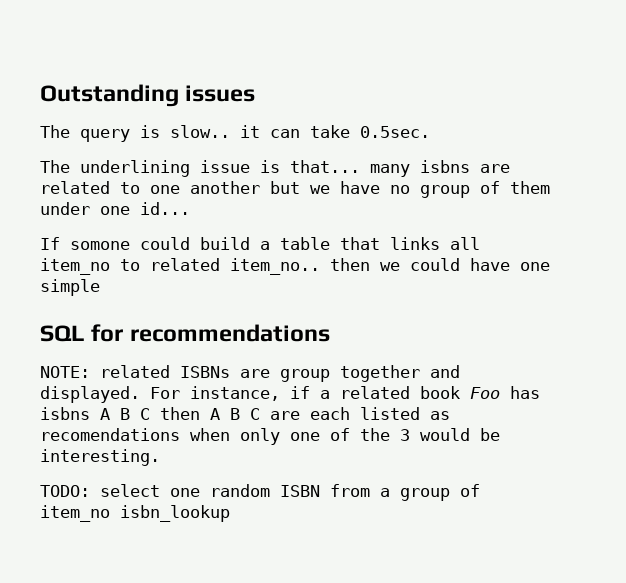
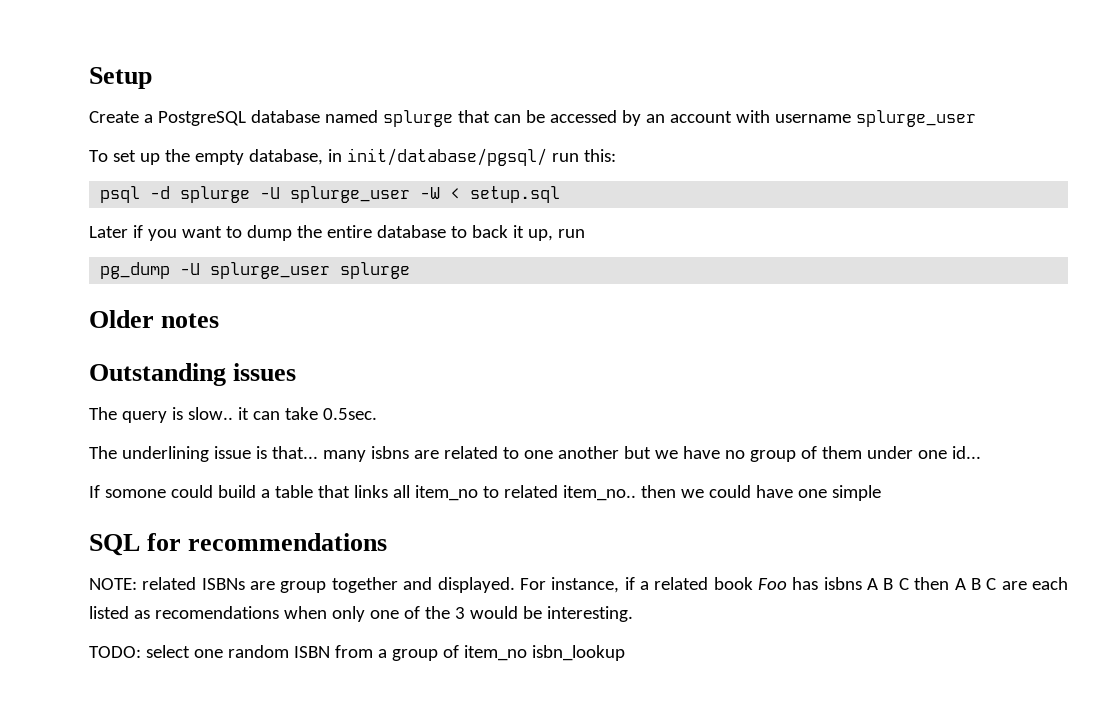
(40, 95) none -> [89,67,152,89] [89,110,976,127] [89,148,616,166] [100,186,561,203] [89,225,585,241] [100,262,411,279] [89,310,220,328] Setup // Create a PostgreSQL database named splurge that can be accessed by an account with username splurge_user // To set up the empty database, in init/database/pgsql/ run this: // psql -d splurge -U splurge_user -W < setup.sql // Later if you want to dump the entire database to back it up, run // pg_dump -U splurge_user splurge // Older notes //

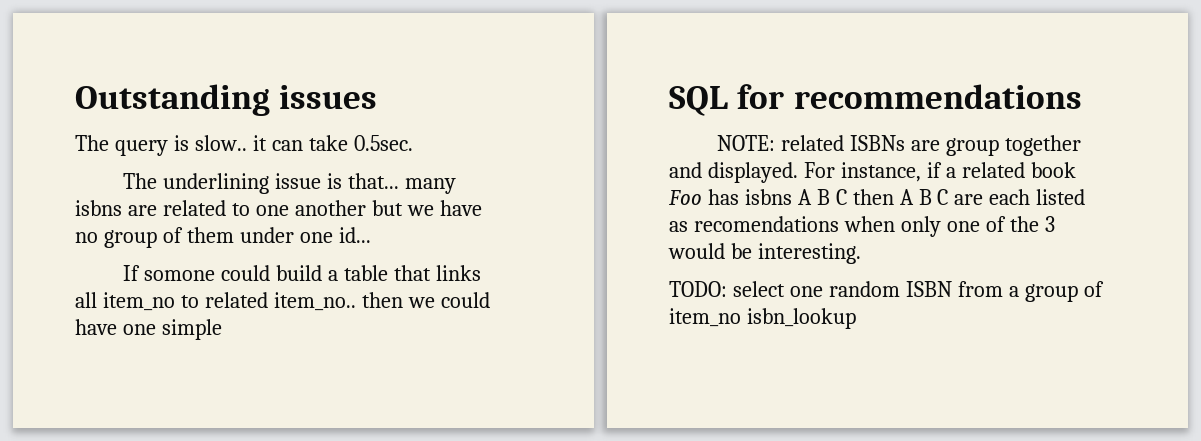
[89,67,152,89] [89,110,976,127] [89,148,616,166] [100,186,561,203] [89,225,585,241] [100,262,411,279] [89,310,220,328] Setup // Create a PostgreSQL database named splurge that can be accessed by an account with username splurge_user // To set up the empty database, in init/database/pgsql/ run this: // psql -d splurge -U splurge_user -W < setup.sql // Later if you want to dump the entire database to back it up, run // pg_dump -U splurge_user splurge // Older notes // -> (75, 100) none

